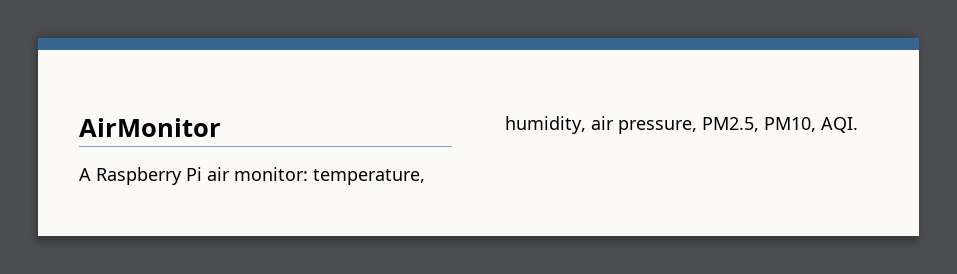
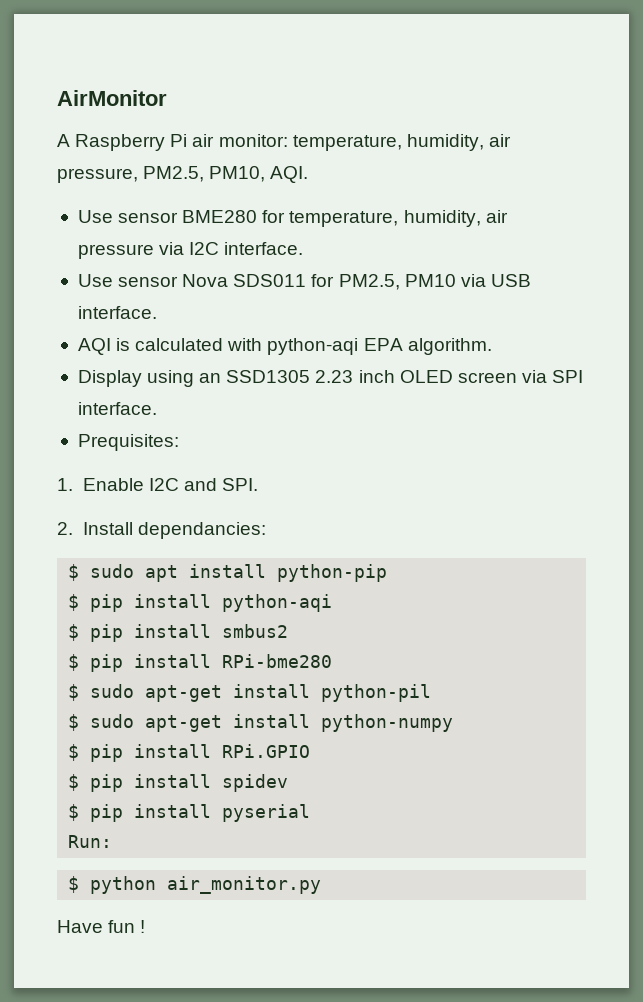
(858, 125) none -> [77,210,508,227] [77,242,304,259] [77,274,531,290] [77,306,157,319] [77,338,492,355] [77,370,584,387] [77,402,157,415] [77,434,179,451] [57,478,258,491] [57,522,266,539] [68,564,388,582] [68,594,333,612] [68,624,289,642] [68,654,333,672] [68,684,432,702] [68,714,454,732] [68,744,311,762] [68,774,289,792] [68,804,311,822] [68,835,113,848] [68,876,322,894] [57,920,146,933] // Use sensor BME280 for temperature, humidity, air pressure via I2C interface. // Use sensor Nova SDS011 for PM2.5, PM10 via USB interface. // AQI is calculated with python-aqi EPA algorithm. // Display using an SSD1305 2.23 inch OLED screen via SPI interface. // Prequisites: // 1. Enable I2C and SPI. // 2. Install dependancies: // $ sudo apt install python-pip // $ pip install python-aqi // $ pip install smbus2 // $ pip install RPi-bme280 // $ sudo apt-get install python-pil // $ sudo apt-get install python-numpy // $ pip install RPi.GPIO // $ pip install spidev // $ pip install pyserial // Run: // $ python air_monitor.py // Have fun !

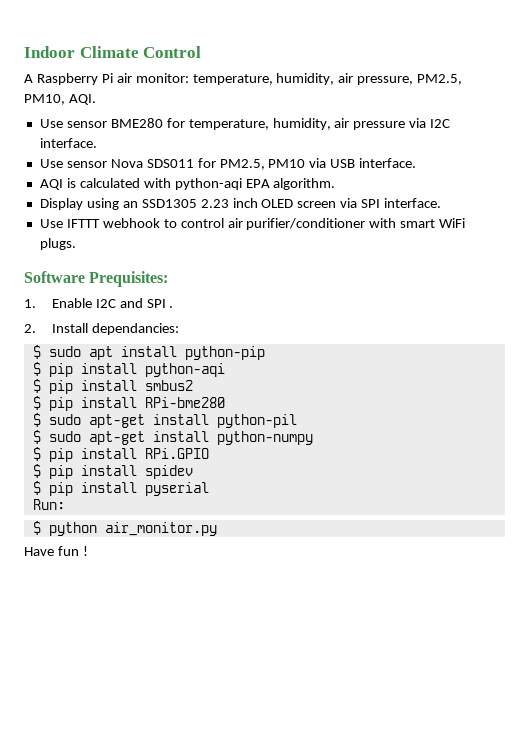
[57,90,167,106] AirMonitor -> [24,46,202,58] Indoor Climate Control
(157, 408) none -> [39,218,466,230] [39,238,76,250] [24,271,85,283] Use IFTTT webhook to control air purifier/conditioner with smart WiFi plugs. // Software
[221,478,258,491] SPI. -> [146,299,174,308] SPI .

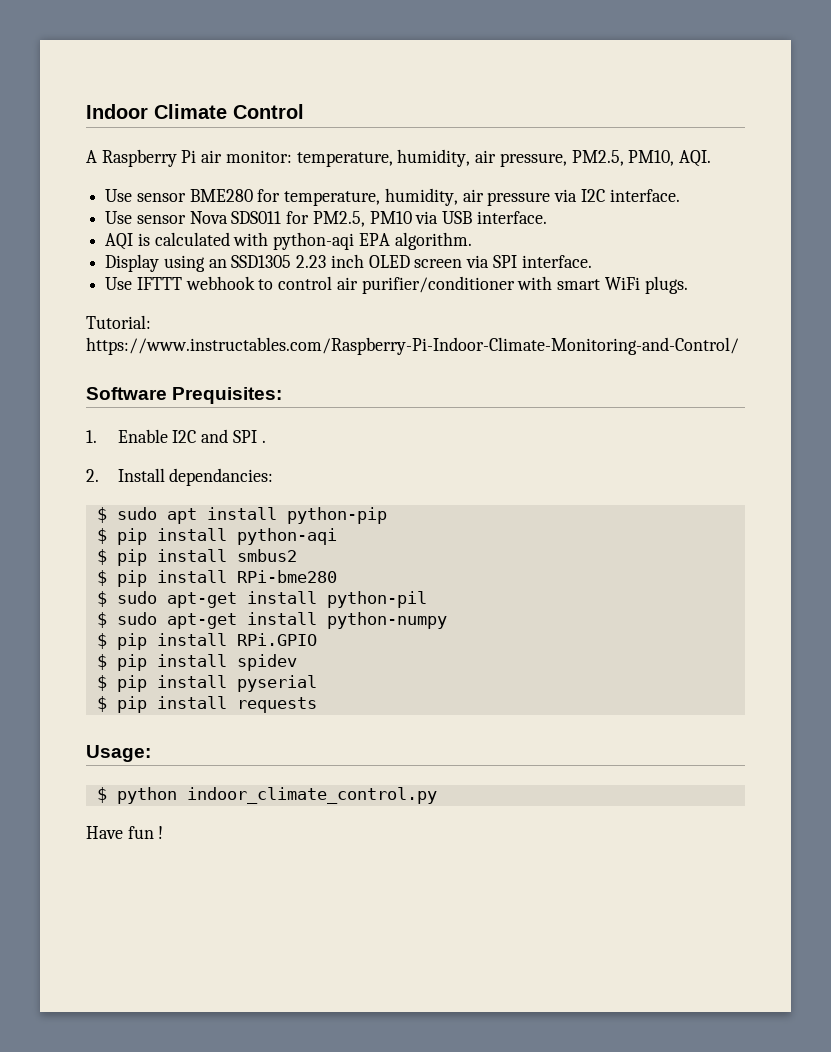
(76, 244) none -> [86,315,151,329] [86,337,739,355] // Tutorial: https://www.instructables.com/Raspberry-Pi-Indoor-Climate-Monitoring-and-Control/
[32,499,65,510] Run: -> [96,696,317,713] [86,745,151,762] $ pip install requests // Usage:
[104,522,217,536] air_monitor.py -> [186,787,437,804] indoor_climate_control.py

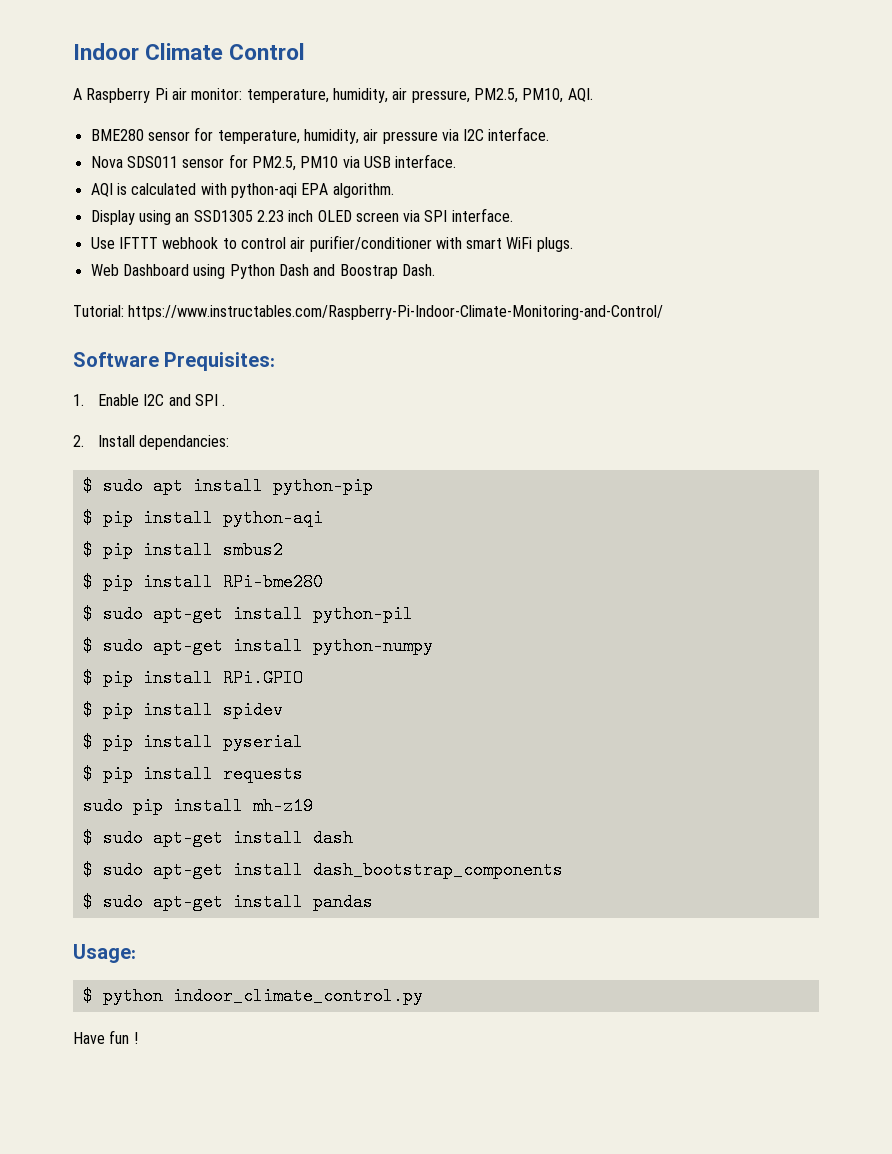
[105,189,253,202] Use sensor BME280 -> [90,129,190,141] BME280 sensor
[105,211,186,224] Use sensor -> (550, 134) none
(282, 217) none -> [182,158,225,168] sensor
(688, 285) none -> [90,264,435,279] // Web Dashboard using Python Dash and Boostrap Dash.
(317, 705) none -> [82,797,313,815] [82,829,353,847] [82,861,563,879] [82,893,373,911] // sudo pip install mh-z19 // $ sudo apt-get install dash // $ sudo apt-get install dash_bootstrap_components // $ sudo apt-get install pandas

